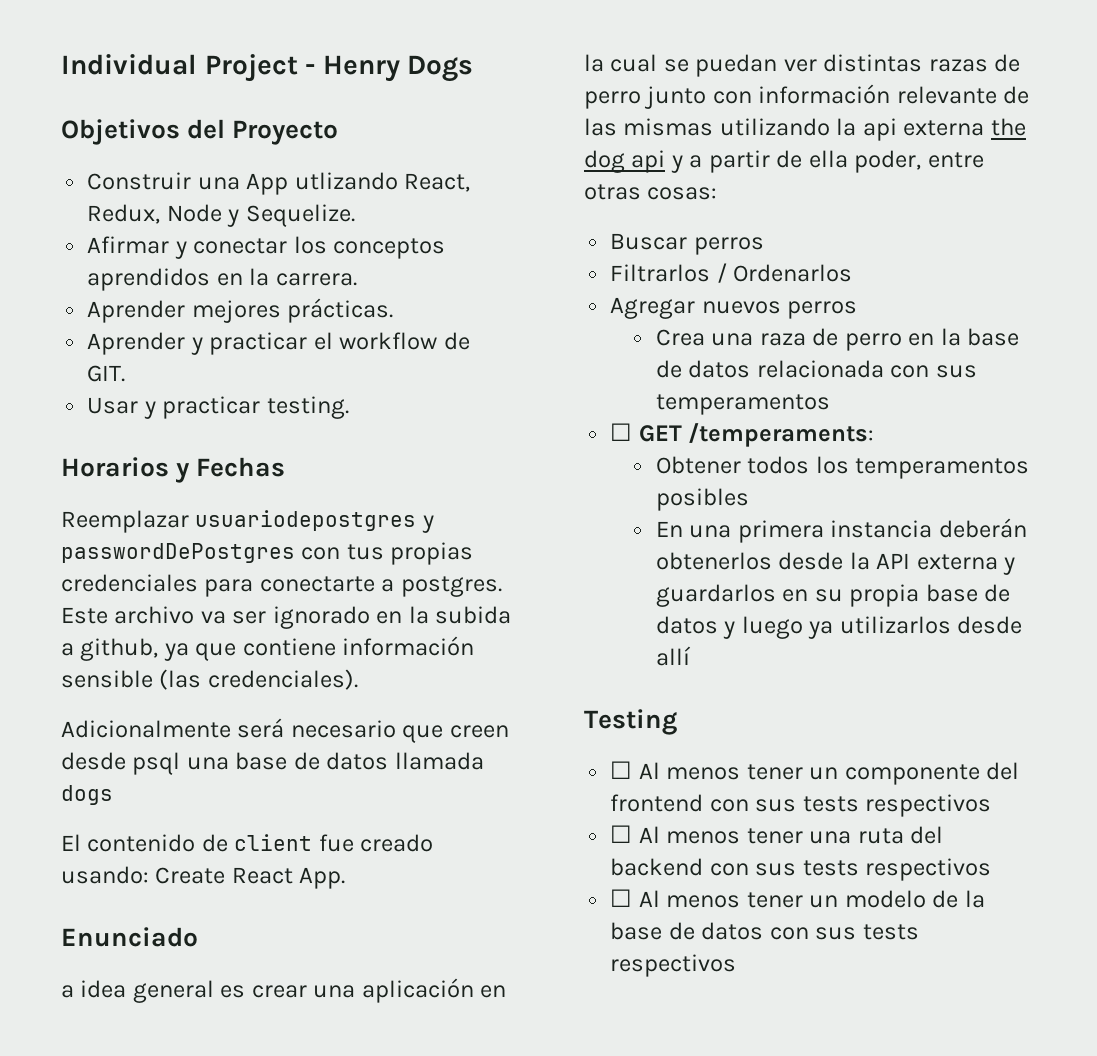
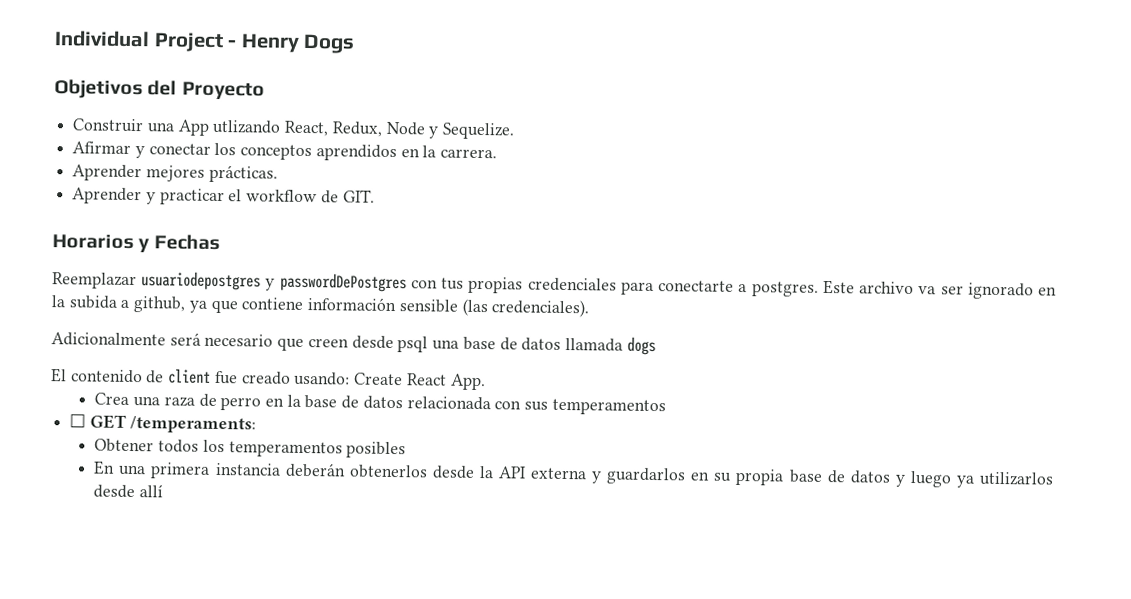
[87,396,349,419] // Usar y practicar testing. -> (375, 196) none
[61,927,198,947] [61,978,507,1003] [584,54,1021,77] [584,84,1030,109] [584,118,1026,141] [584,150,984,173] [584,184,718,200] [610,233,764,255] [610,263,853,283] [610,297,858,319] // Enunciado // a idea general es crear una aplicación en la cual se puedan ver distintas razas de perro junto con información relevante de las mismas utilizando la api externa the dog api y a partir de ella poder, entre otras cosas: // Buscar perros // Filtrarlos / Ordenarlos // Agregar nuevos perros -> (486, 382) none
[584,709,677,735] [610,761,1020,785] [610,794,992,817] [610,825,944,844] [610,858,992,881] [610,889,985,908] [610,922,919,940] [610,954,737,977] // Testing // ☐ Al menos tener un componente del frontend con sus tests respectivos // ☐ Al menos tener una ruta del backend con sus tests respectivos // ☐ Al menos tener un modelo de la base de datos con sus tests respectivos -> (164, 491) none

